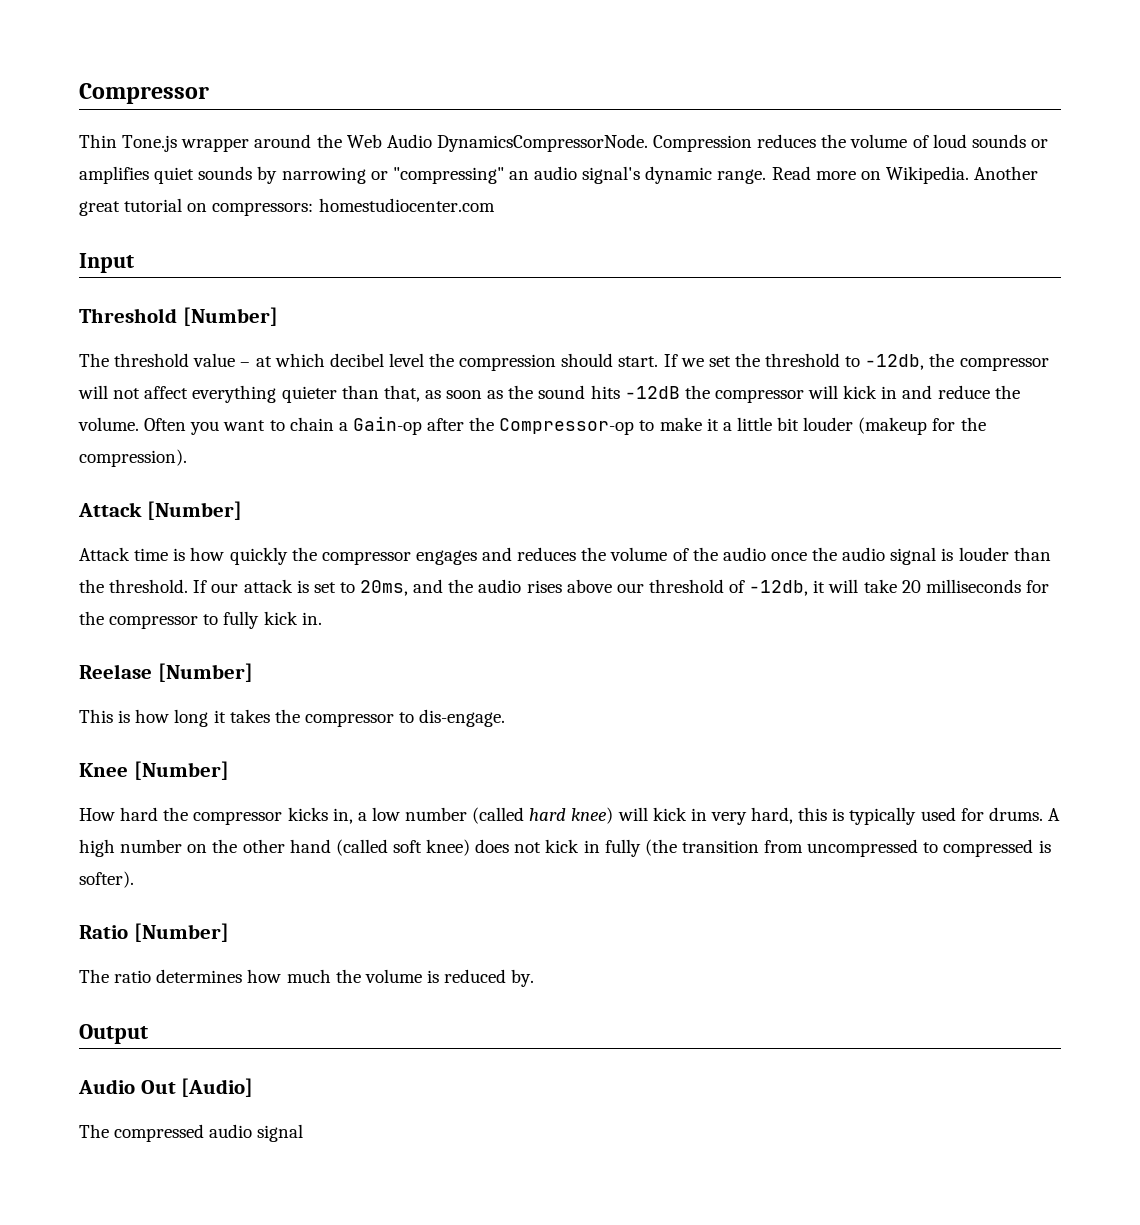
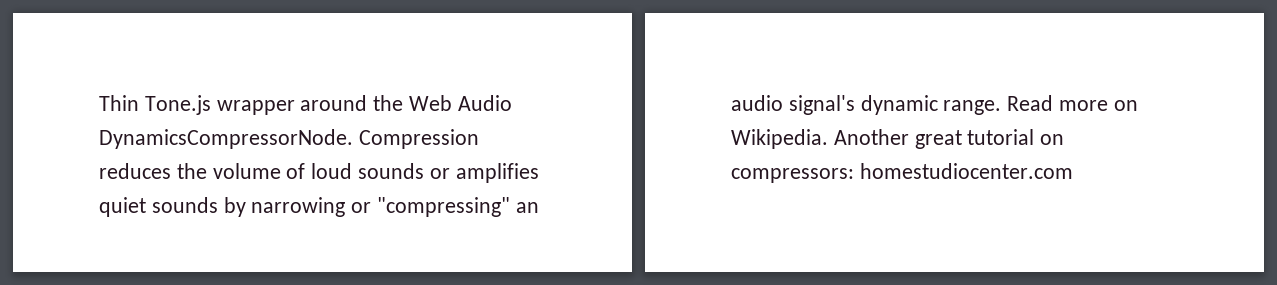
[79,83,209,104] Compressor // -> (99, 103) none
[79,253,134,273] [79,307,278,326] [79,353,1049,371] [78,385,1020,403] [78,416,986,435] [79,449,187,467] [78,501,242,520] [79,547,1051,565] [79,579,1049,596] [79,611,322,629] [79,663,253,682] [79,709,506,727] [79,761,229,780] [79,807,1060,825] [79,839,1051,857] [79,871,134,888] [79,923,229,942] [79,969,535,987] [79,1024,148,1044] [78,1078,254,1097] [79,1124,304,1142] // Input // Threshold [Number] // The threshold value – at which decibel level the compression should start. If we set the threshold to -12db, the compressor will not affect everything quieter than that, as soon as the sound hits -12dB the compressor will kick in and reduce the volume. Often you want to chain a Gain-op after the Compressor-op to make it a little bit louder (makeup for the compression). // Attack [Number] // Attack time is how quickly the compressor engages and reduces the volume of the audio once the audio signal is louder than the threshold. If our attack is set to 20ms, and the audio rises above our threshold of -12db, it will take 20 milliseconds for the compressor to fully kick in. // Reelase [Number] // This is how long it takes the compressor to dis-engage. // Knee [Number] // How hard the compressor kicks in, a low number (called hard knee) will kick in very hard, this is typically used for drums. A high number on the other hand (called soft knee) does not kick in fully (the transition from uncompressed to compressed is softer). // Ratio [Number] // The ratio determines how much the volume is reduced by. // Output // Audio Out [Audio] // The compressed audio signal -> (1073, 171) none

